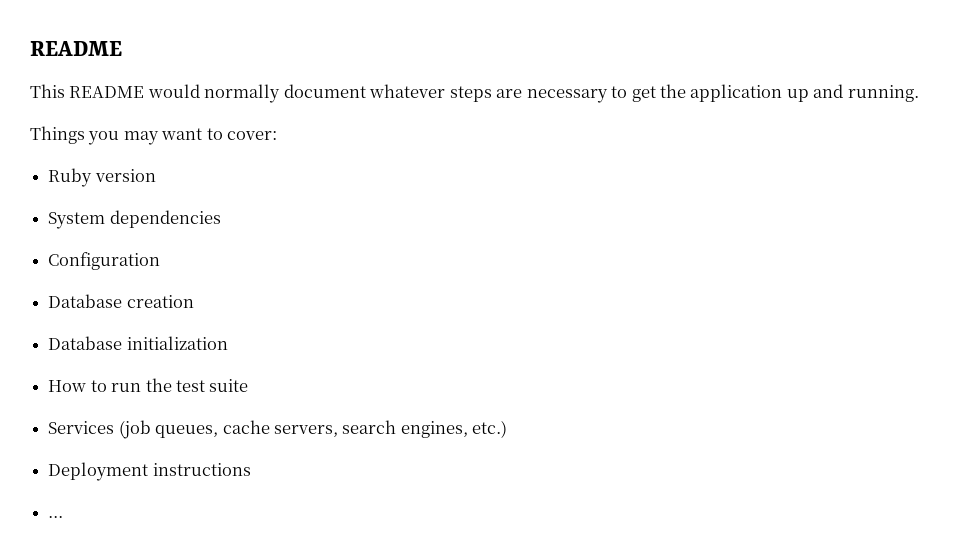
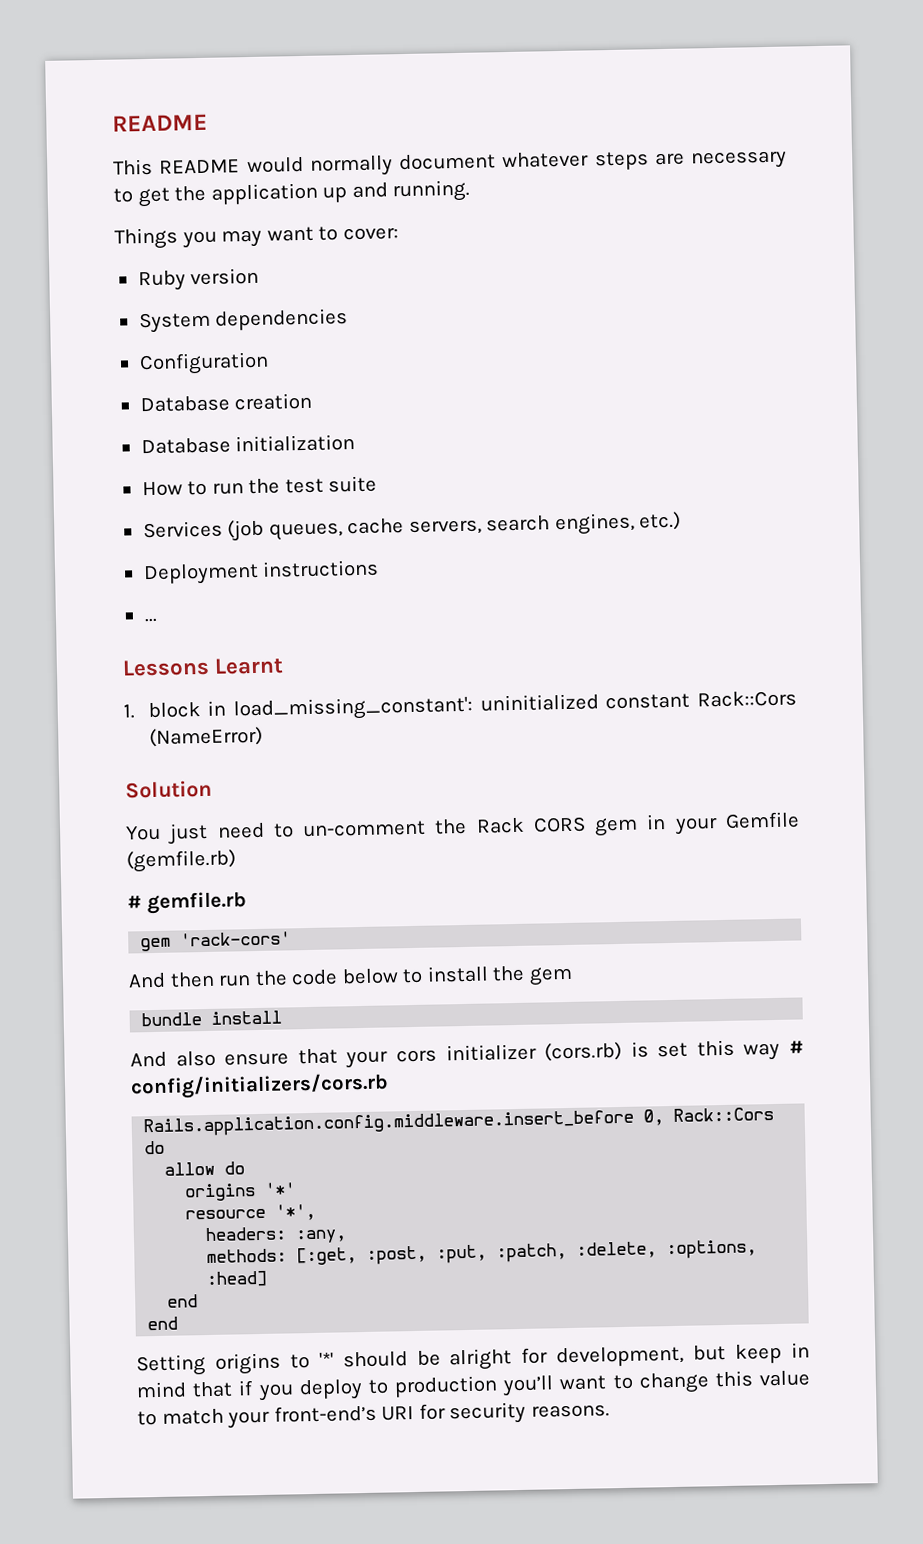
(64, 516) none -> [122,657,285,677] [123,690,797,722] [148,726,263,748] [125,779,212,799] [125,811,800,845] [126,849,236,873] [127,891,247,915] [140,931,292,952] [128,965,573,989] [141,1010,283,1027] [130,1039,805,1069] [130,1072,389,1100] [143,1106,775,1138] [144,1140,166,1155] [164,1161,246,1176] [184,1182,297,1202] [185,1203,317,1221] [205,1226,348,1244] [206,1239,758,1266] [206,1270,268,1288] [167,1294,199,1308] [147,1316,179,1331] [136,1342,810,1377] [136,1370,810,1402] [137,1401,610,1429] // Lessons Learnt // 1. block in load_missing_constant': uninitialized constant Rack::Cors (NameError) // Solution // You just need to un-comment the Rack CORS gem in your Gemfile (gemfile.rb) // # gemfile.rb // gem 'rack-cors' // And then run the code below to install the gem // bundle install // And also ensure that your cors initializer (cors.rb) is set this way # config/initializers/cors.rb // Rails.application.config.middleware.insert_before 0, Rack::Cors do // allow do // origins '*' // resource '*', // headers: :any, // methods: [:get, :post, :put, :patch, :delete, :options, :head] // end // end // Setting origins to '*' should be alright for development, but keep in mind that if you deploy to production you’ll want to change this value to match your front-end’s URI for security reasons.

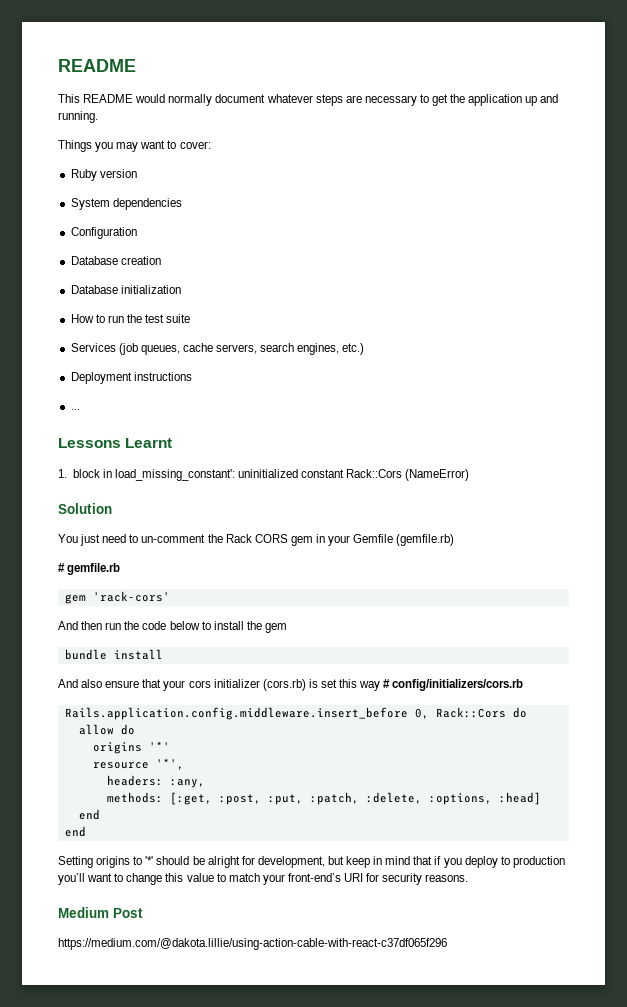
(610, 1411) none -> [58,907,143,918] [58,938,447,950] // Medium Post // https://medium.com/@dakota.lillie/using-action-cable-with-react-c37df065f296

